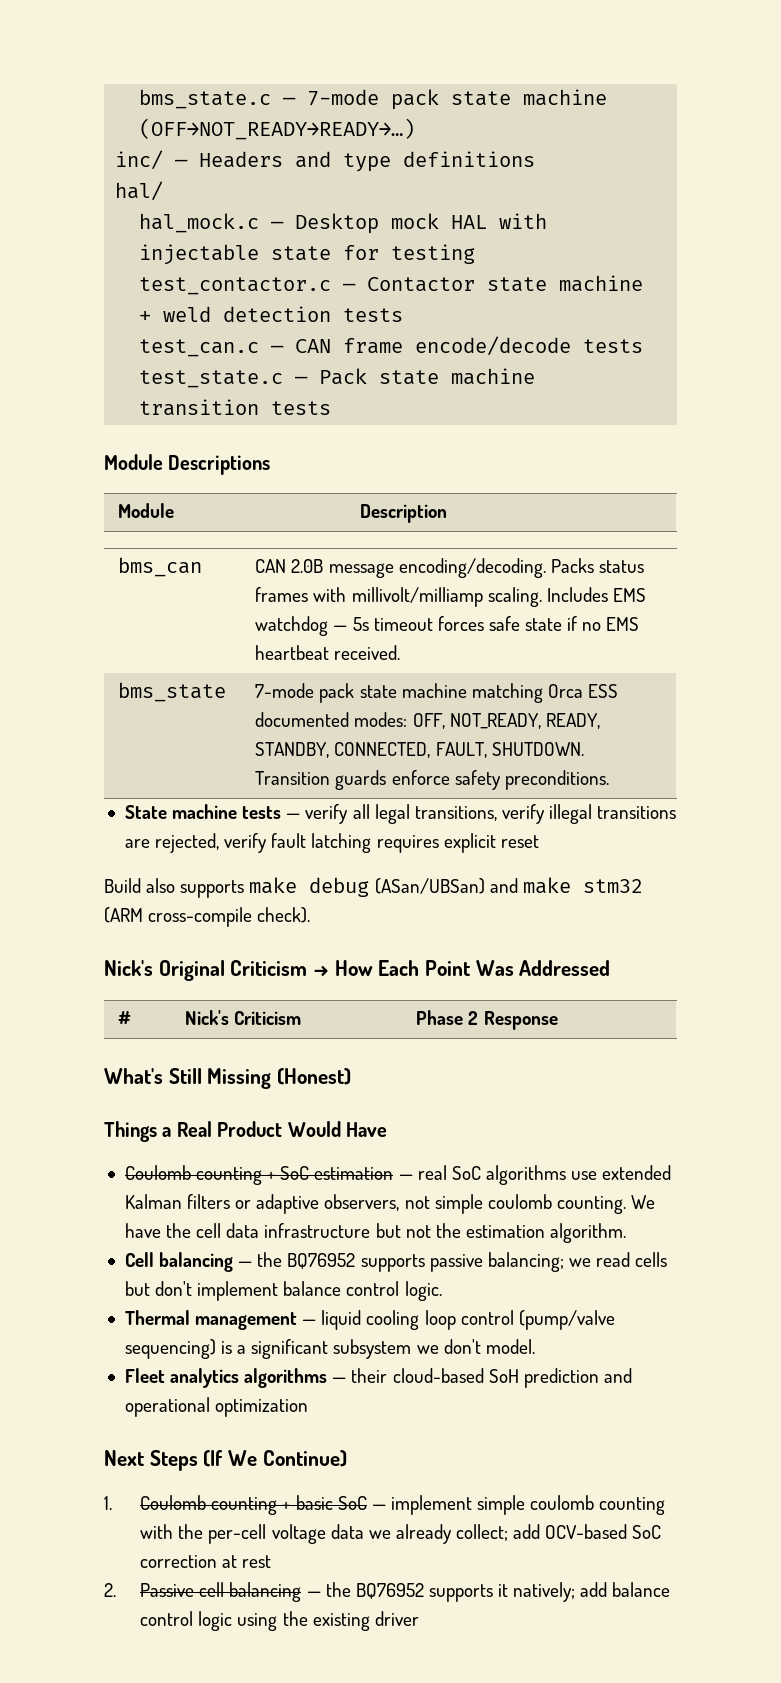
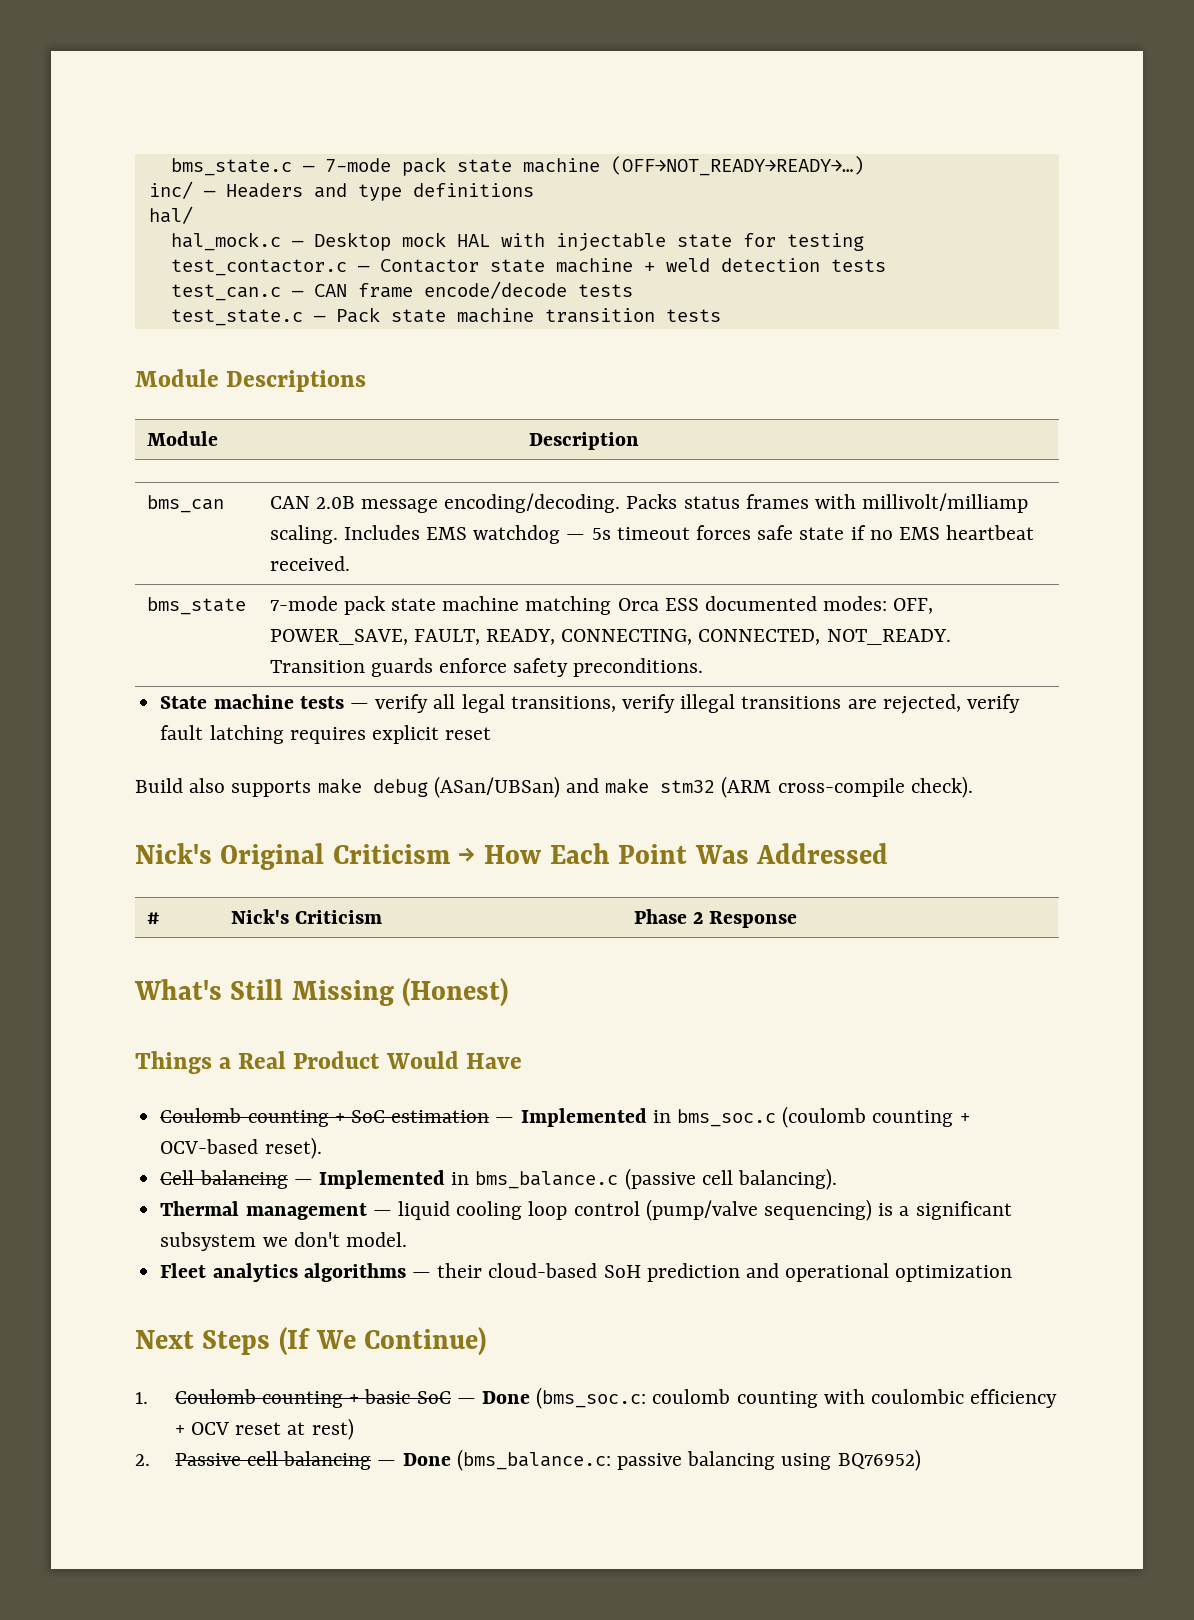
[449,713,600,729] [255,742,584,758] NOT_READY, READY, STANDBY, CONNECTED, FAULT, SHUTDOWN. -> [269,629,951,645] POWER_SAVE, FAULT, READY, CONNECTING, CONNECTED, NOT_READY.
[417,1165,672,1185] [124,1194,656,1214] [124,1223,627,1243] [124,1252,668,1272] [124,1281,442,1301] real SoC algorithms use extended Kalman filters or adaptive observers, not simple coulomb counting. We have the cell data infrastructure but not the estimation algorithm. // Cell balancing — the BQ76952 supports passive balancing; we read cells but don't implement balance control logic. -> [520,1106,970,1128] [160,1137,322,1159] [160,1168,837,1190] Implemented in bms_soc.c (coulomb counting + OCV-based reset). // Cell balancing — Implemented in bms_balance.c (passive cell balancing).
[390,1495,526,1515] implement simple -> [481,1387,647,1409] Done (bms_soc.c:
[178,1524,662,1544] [140,1555,272,1568] the per-cell voltage data we already collect; add OCV-based SoC correction at rest -> [871,1389,1058,1408] [174,1418,354,1440] coulombic efficiency + OCV reset at rest)
[325,1582,671,1602] [140,1611,419,1631] the BQ76952 supports it natively; add balance control logic using the existing driver -> [402,1449,921,1471] Done (bms_balance.c: passive balancing using BQ76952)

